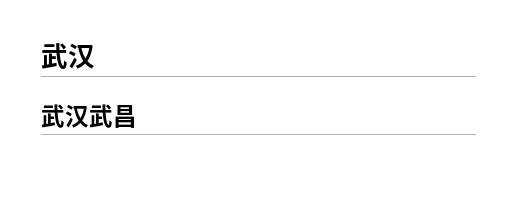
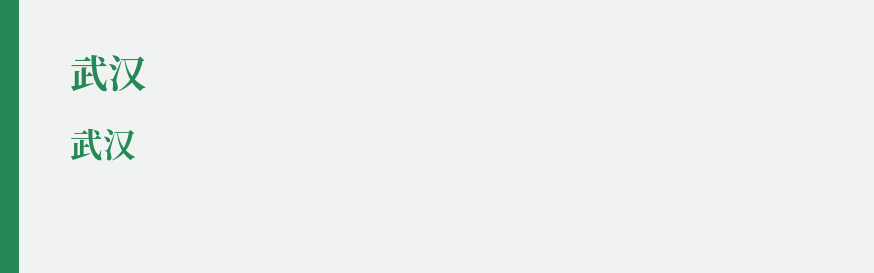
[89,104,137,128] 武昌 -> (136, 145) none

